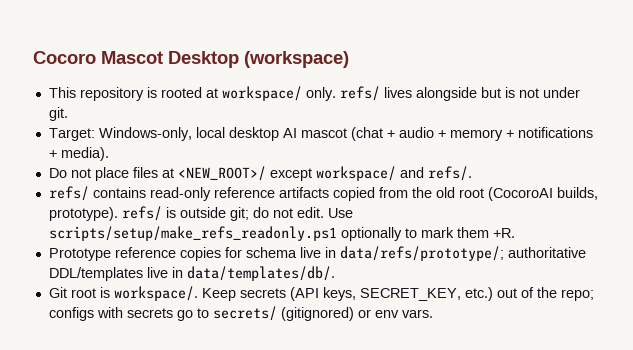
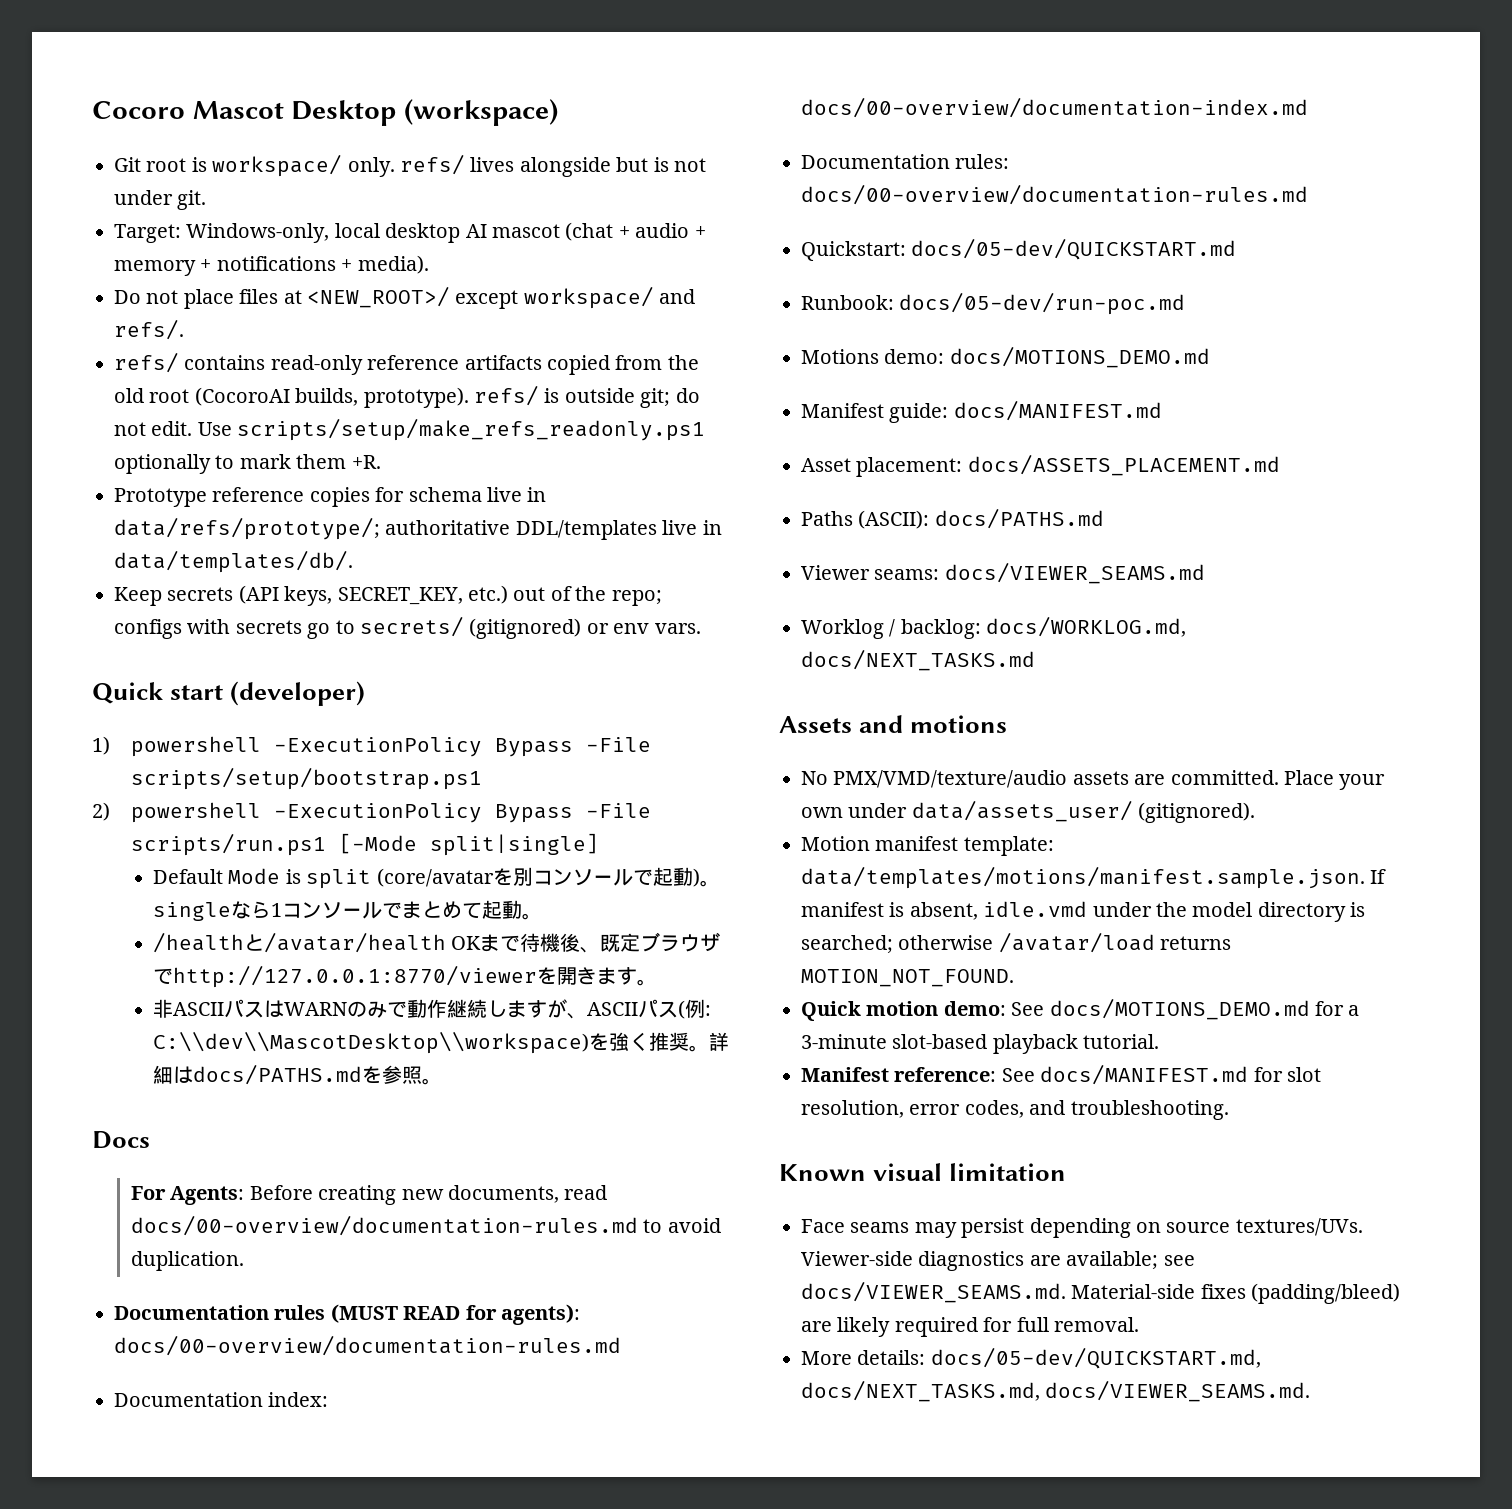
[48,87,218,101] This repository is rooted at -> [114,157,207,172] Git root is
[48,286,198,301] Git root is workspace/. -> (353, 561) none
(433, 313) none -> [92,681,366,706] [92,736,652,757] [131,767,483,790] [92,802,652,823] [131,833,600,856] [153,867,720,889] [153,900,543,921] [153,932,721,953] [153,965,658,988] [153,999,712,1019] [153,1031,730,1054] [153,1064,443,1085] [92,1131,150,1149] [131,1185,608,1205] [131,1215,721,1236] [131,1251,245,1271] [114,1304,580,1325] [114,1335,621,1356] [114,1392,329,1407] [801,97,1308,118] [801,154,1010,169] [801,184,1308,205] [801,238,1237,261] [801,292,1186,315] [801,346,1210,368] [801,400,1162,423] [801,454,1280,477] [801,508,1104,529] [801,562,1205,584] [801,616,1187,639] [801,649,1035,671] [779,715,1008,733] [801,770,1386,790] [801,800,1256,823] [801,836,1054,856] [801,866,1387,889] [801,901,1366,922] [801,932,1232,954] [801,969,1014,987] [801,998,1360,1021] [801,1034,1160,1054] [801,1064,1321,1085] [801,1100,1229,1120] [779,1163,1067,1181] [801,1218,1363,1238] [801,1251,1195,1271] [801,1281,1401,1304] [801,1317,1139,1337] [801,1347,1261,1369] [801,1380,1311,1402] // Quick start (developer) // 1) powershell -ExecutionPolicy Bypass -File scripts/setup/bootstrap.ps1 // 2) powershell -ExecutionPolicy Bypass -File scripts/run.ps1 [-Mode split|single] // Default Mode is split (core/avatarを別コンソールで起動)。singleなら1コンソールでまとめて起動。 // /healthと/avatar/health OKまで待機後、既定ブラウザでhttp://127.0.0.1:8770/viewerを開きます。 // 非ASCIIパスはWARNのみで動作継続しますが、ASCIIパス(例: C:\\dev\\MascotDesktop\\workspace)を強く推奨。詳細はdocs/PATHS.mdを参照。 // Docs // For Agents: Before creating new documents, read docs/00-overview/documentation-rules.md to avoid duplication. // Documentation rules (MUST READ for agents): docs/00-overview/documentation-rules.md // Documentation index: docs/00-overview/documentation-index.md // Documentation rules: docs/00-overview/documentation-rules.md // Quickstart: docs/05-dev/QUICKSTART.md // Runbook: docs/05-dev/run-poc.md // Motions demo: docs/MOTIONS_DEMO.md // Manifest guide: docs/MANIFEST.md // Asset placement: docs/ASSETS_PLACEMENT.md // Paths (ASCII): docs/PATHS.md // Viewer seams: docs/VIEWER_SEAMS.md // Worklog / backlog: docs/WORKLOG.md, docs/NEXT_TASKS.md // Assets and motions // No PMX/VMD/texture/audio assets are committed. Place your own under data/assets_user/ (gitignored). // Motion manifest template: data/templates/motions/manifest.sample.json. If manifest is absent, idle.vmd under the model directory is searched; otherwise /avatar/load returns MOTION_NOT_FOUND. // Quick motion demo: See docs/MOTIONS_DEMO.md for a 3-minute slot-based playback tutorial. // Manifest reference: See docs/MANIFEST.md for slot resolution, error codes, and troubleshooting. // Known visual limitation // Face seams may persist depending on source textures/UVs. Viewer-side diagnostics are available; see docs/VIEWER_SEAMS.md. Material-side fixes (padding/bleed) are likely required for full removal. // More details: docs/05-dev/QUICKSTART.md, docs/NEXT_TASKS.md, docs/VIEWER_SEAMS.md.

